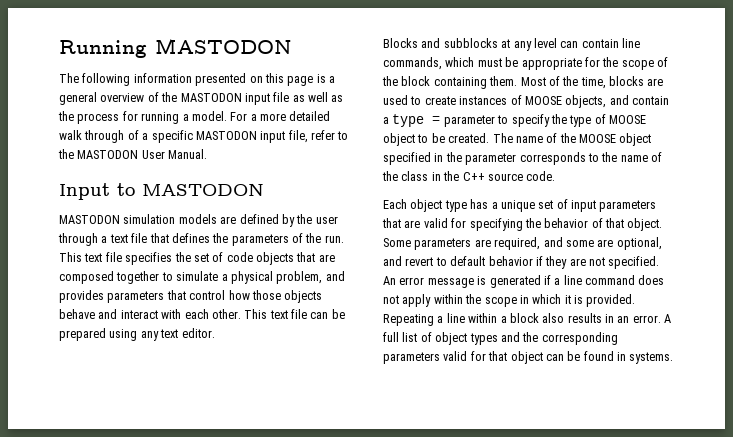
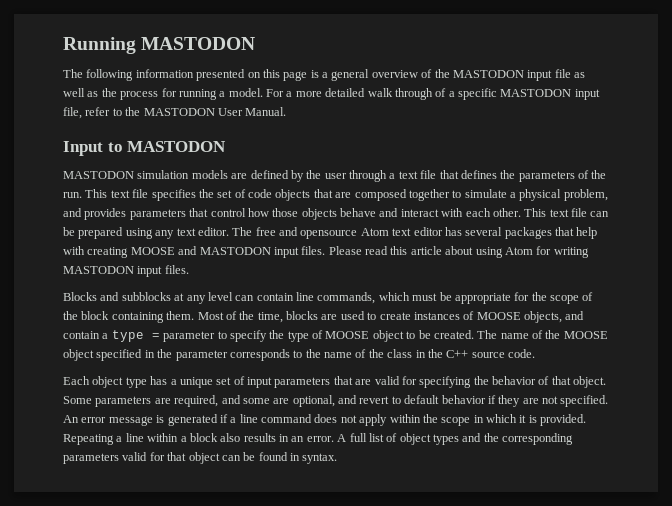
(215, 333) none -> [232,227,598,239] [63,246,589,258] [63,265,189,277] The free and opensource Atom text editor has several packages that help with creating MOOSE and MASTODON input files. Please read this article about using Atom for writing MASTODON input files.
[629,352,674,364] systems. -> [302,453,338,464] syntax.

